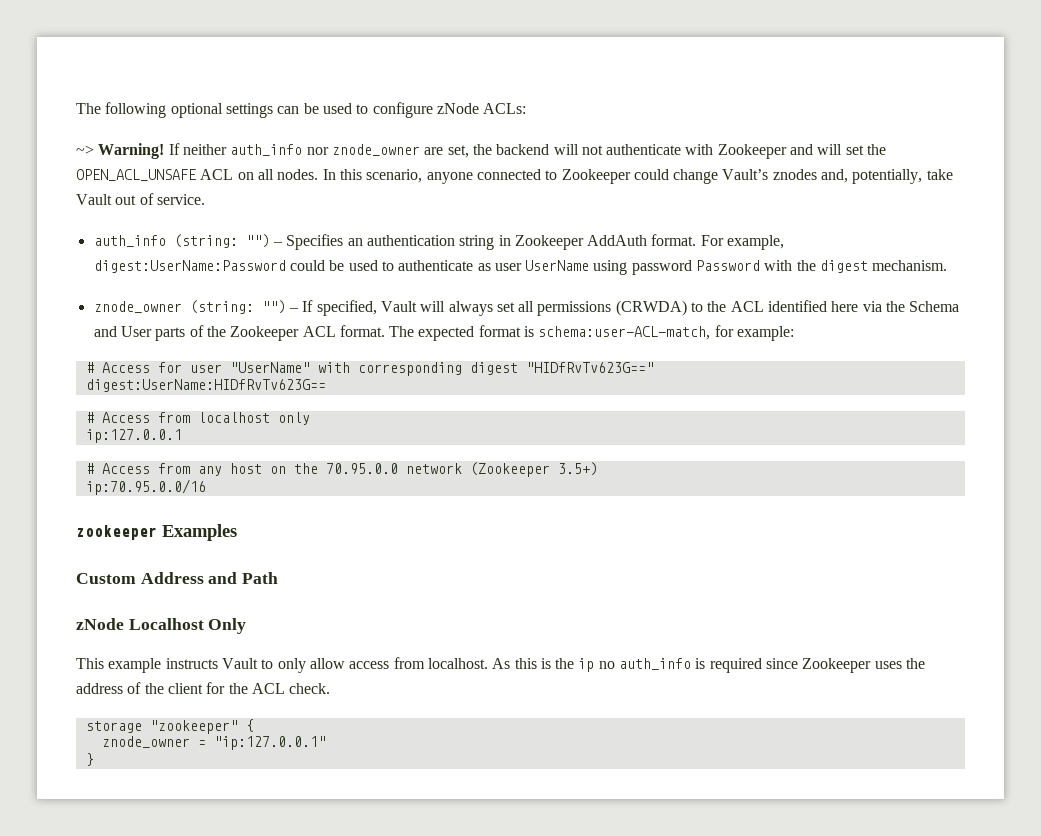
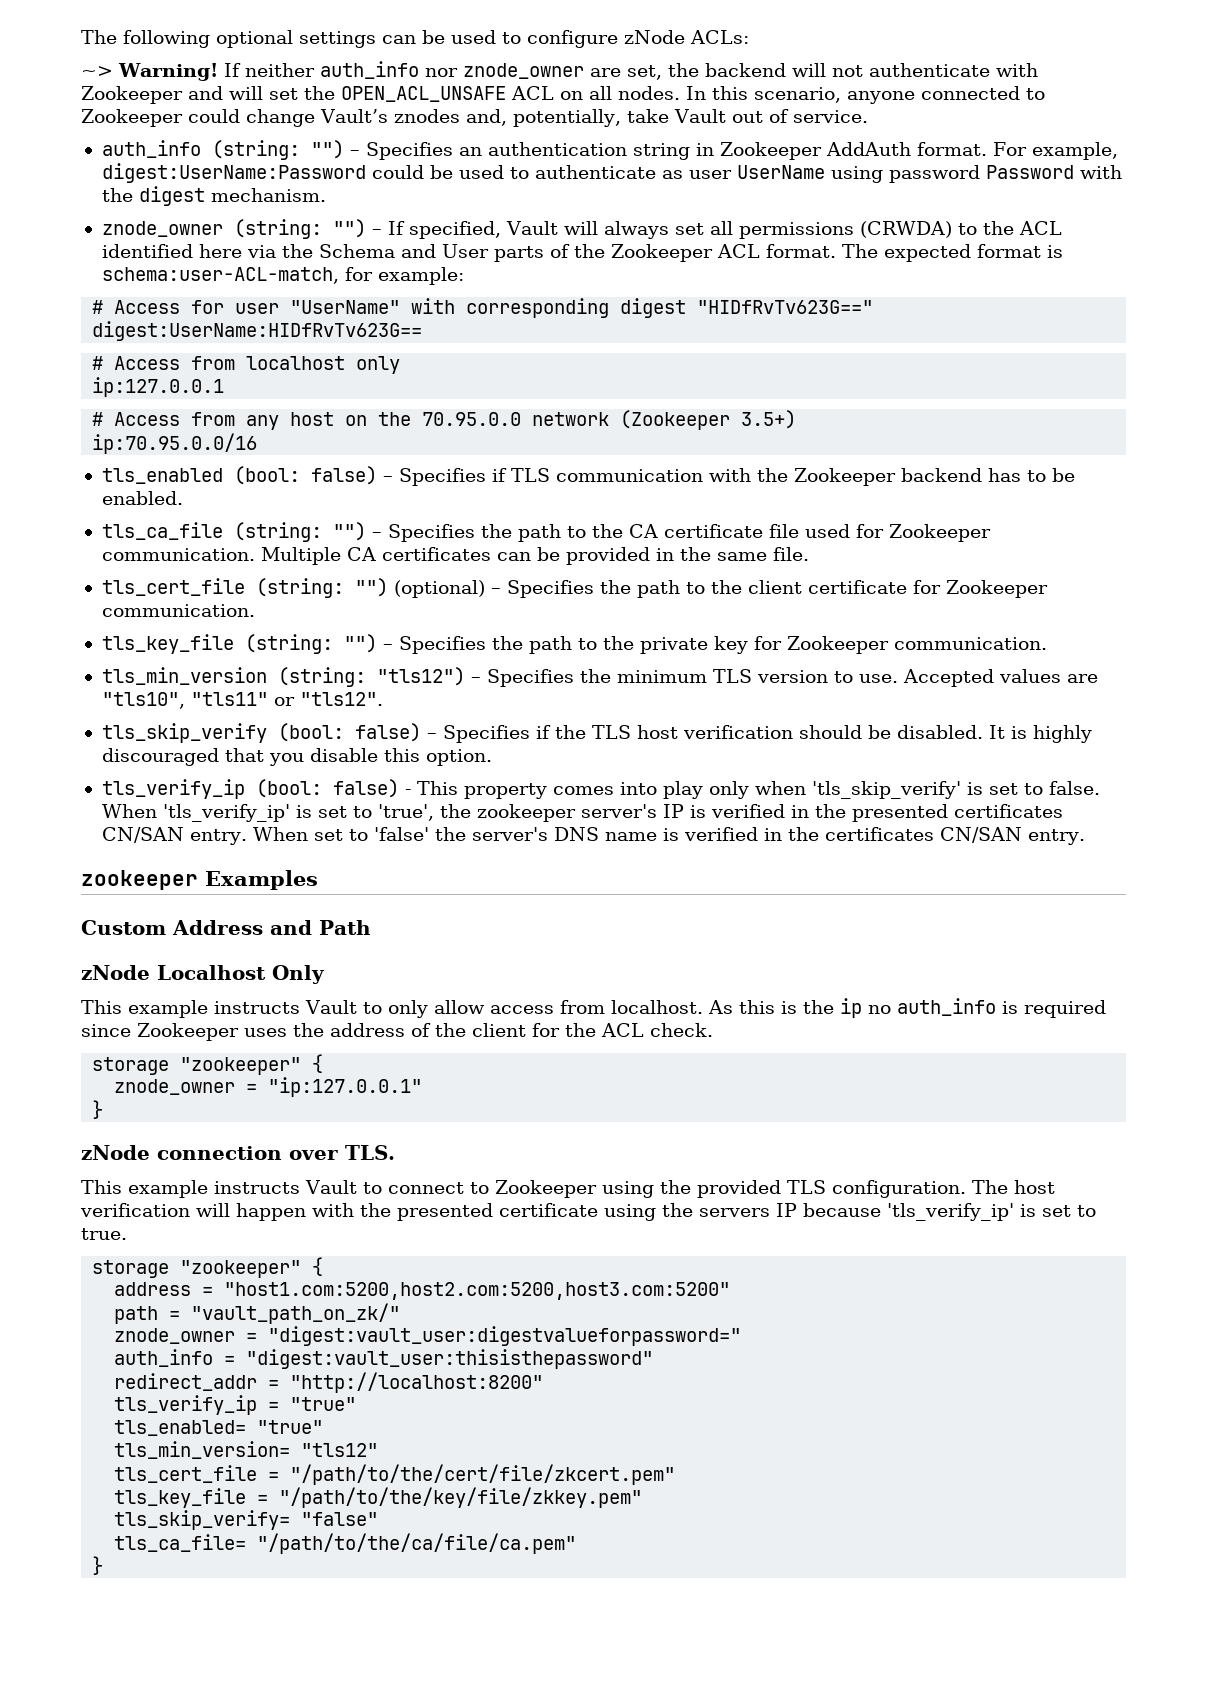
(206, 487) none -> [101,466,1075,486] [101,491,183,505] [101,522,991,542] [101,547,809,565] [101,578,1048,598] [101,604,255,617] [101,634,1047,654] [101,667,1098,687] [101,692,383,709] [101,723,1092,743] [101,748,492,766] [101,779,1100,799] [101,804,1063,822] [101,827,1085,845] // tls_enabled (bool: false) – Specifies if TLS communication with the Zookeeper backend has to be enabled. // tls_ca_file (string: "") – Specifies the path to the CA certificate file used for Zookeeper communication. Multiple CA certificates can be provided in the same file. // tls_cert_file (string: "") (optional) – Specifies the path to the client certificate for Zookeeper communication. // tls_key_file (string: "") – Specifies the path to the private key for Zookeeper communication. // tls_min_version (string: "tls12") – Specifies the minimum TLS version to use. Accepted values are "tls10", "tls11" or "tls12". // tls_skip_verify (bool: false) – Specifies if the TLS host verification should be disabled. It is highly discouraged that you disable this option. // tls_verify_ip (bool: false) - This property comes into play only when 'tls_skip_verify' is set to false. When 'tls_verify_ip' is set to 'true', the zookeeper server's IP is verified in the presented certificates CN/SAN entry. When set to 'false' the server's DNS name is verified in the certificates CN/SAN entry.
(94, 759) none -> [81,1145,395,1160] [81,1180,1055,1198] [80,1203,1096,1221] [81,1228,127,1240] [92,1257,324,1278] [114,1282,731,1300] [114,1303,401,1324] [114,1326,742,1346] [114,1349,654,1369] [114,1372,544,1393] [114,1395,357,1415] [114,1420,324,1436] [114,1441,379,1459] [114,1464,676,1485] [114,1487,643,1508] [114,1510,379,1530] [114,1533,577,1554] [92,1556,104,1575] // zNode connection over TLS. // This example instructs Vault to connect to Zookeeper using the provided TLS configuration. The host verification will happen with the presented certificate using the servers IP because 'tls_verify_ip' is set to true. // storage "zookeeper" { // address = "host1.com:5200,host2.com:5200,host3.com:5200" // path = "vault_path_on_zk/" // znode_owner = "digest:vault_user:digestvalueforpassword=" // auth_info = "digest:vault_user:thisisthepassword" // redirect_addr = "http://localhost:8200" // tls_verify_ip = "true" // tls_enabled= "true" // tls_min_version= "tls12" // tls_cert_file = "/path/to/the/cert/file/zkcert.pem" // tls_key_file = "/path/to/the/key/file/zkkey.pem" // tls_skip_verify= "false" // tls_ca_file= "/path/to/the/ca/file/ca.pem" // }

